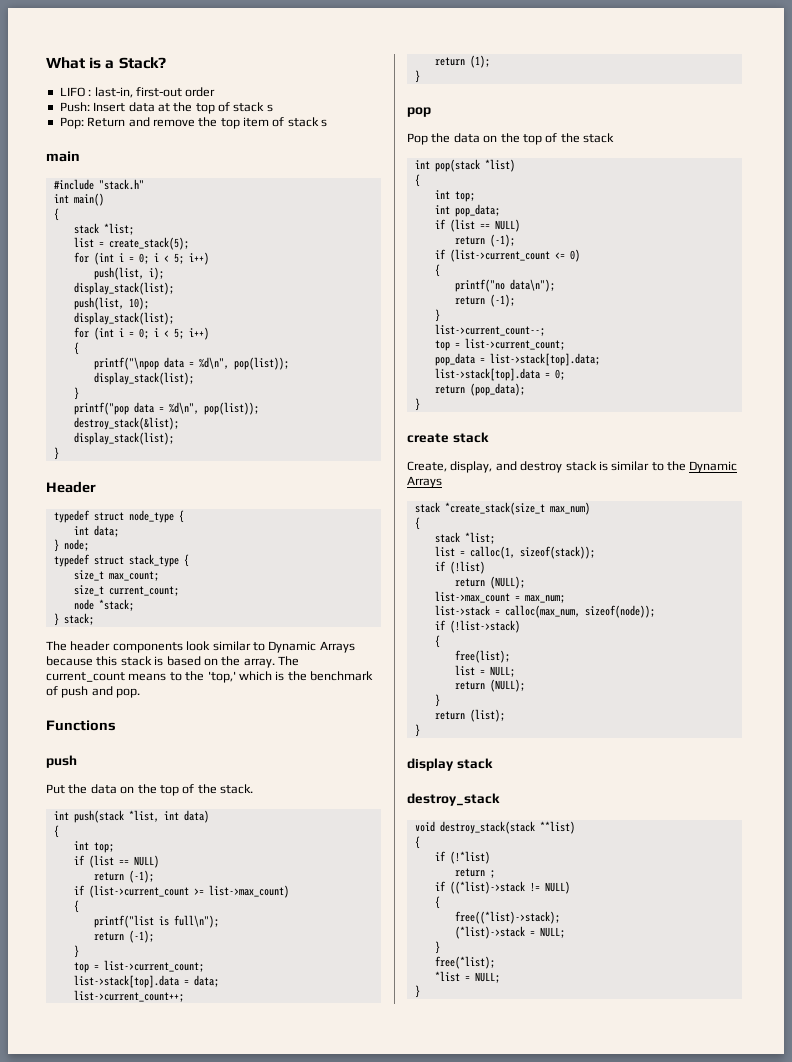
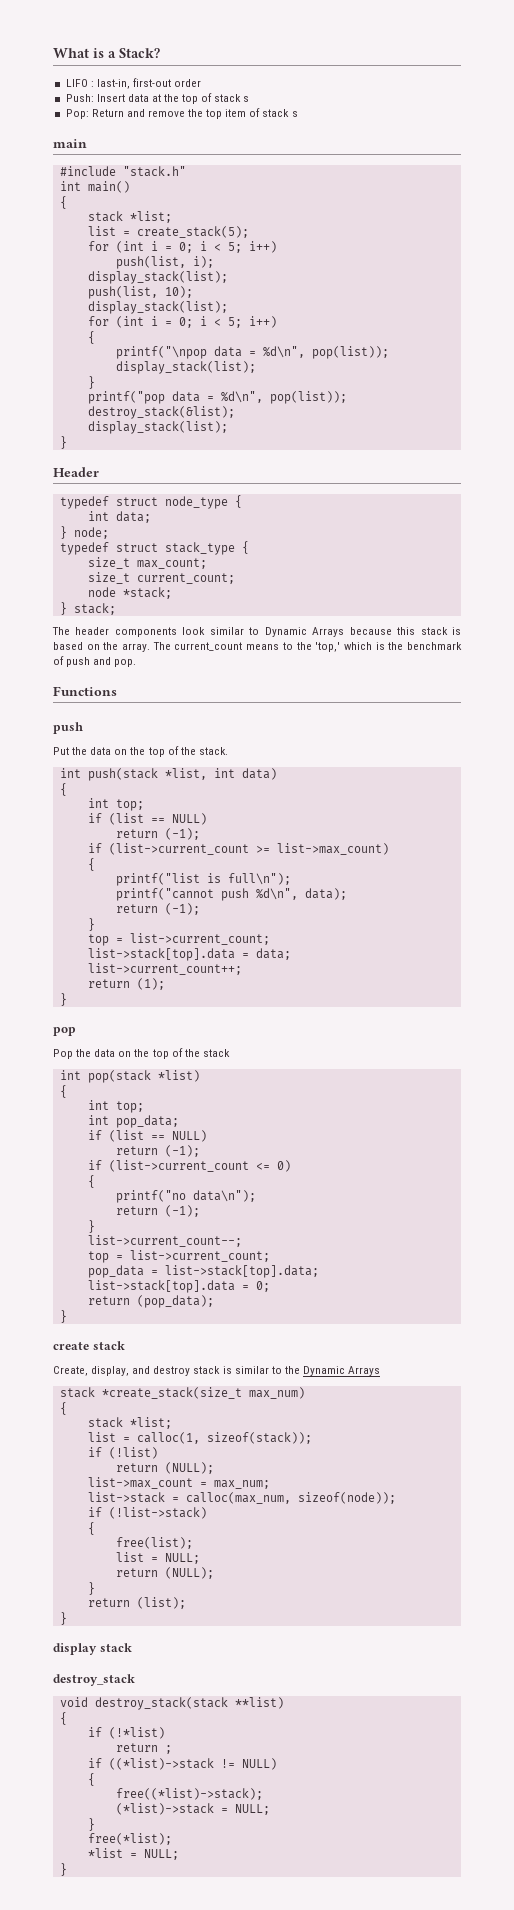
(219, 921) none -> [115,888,347,901] // printf("cannot push %d\n", data);

